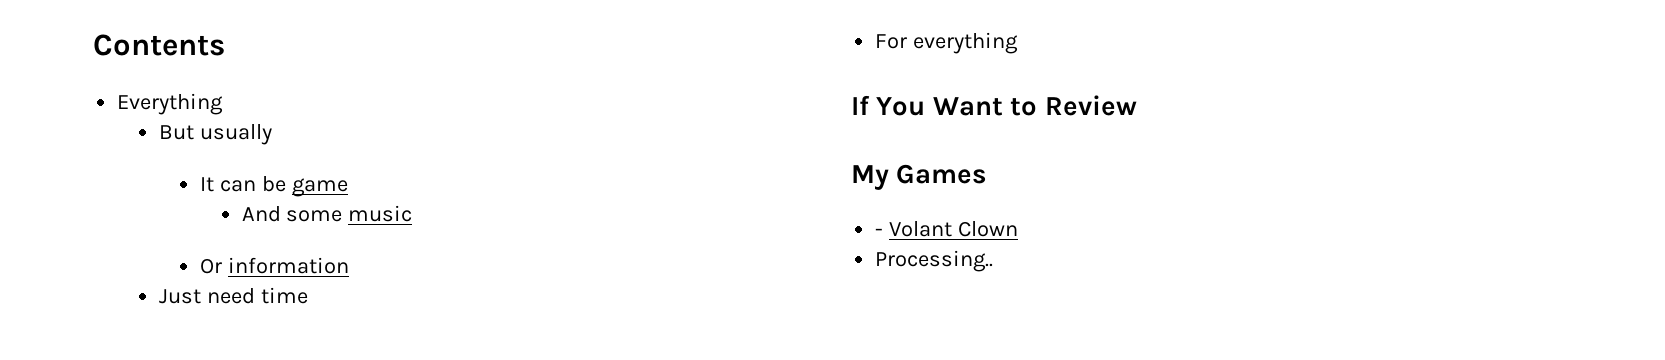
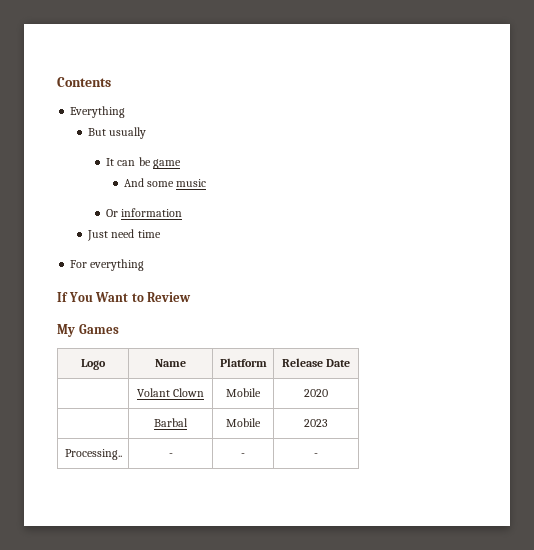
[875,221,1019,237] [875,250,994,272] // - Volant Clown // Processing.. -> [81,359,106,370] [155,359,186,367] [219,358,267,367] [281,358,351,367] [136,388,205,397] [226,388,261,397] [304,389,328,397] [154,418,188,427] [226,418,261,427] [304,419,328,427] [64,449,122,460] [168,453,173,457] [241,453,245,457] [314,453,318,457] // Logo | Name | Platform | Release Date // | Volant Clown | Mobile | 2020 // | Barbal | Mobile | 2023 // Processing.. | - | - | -

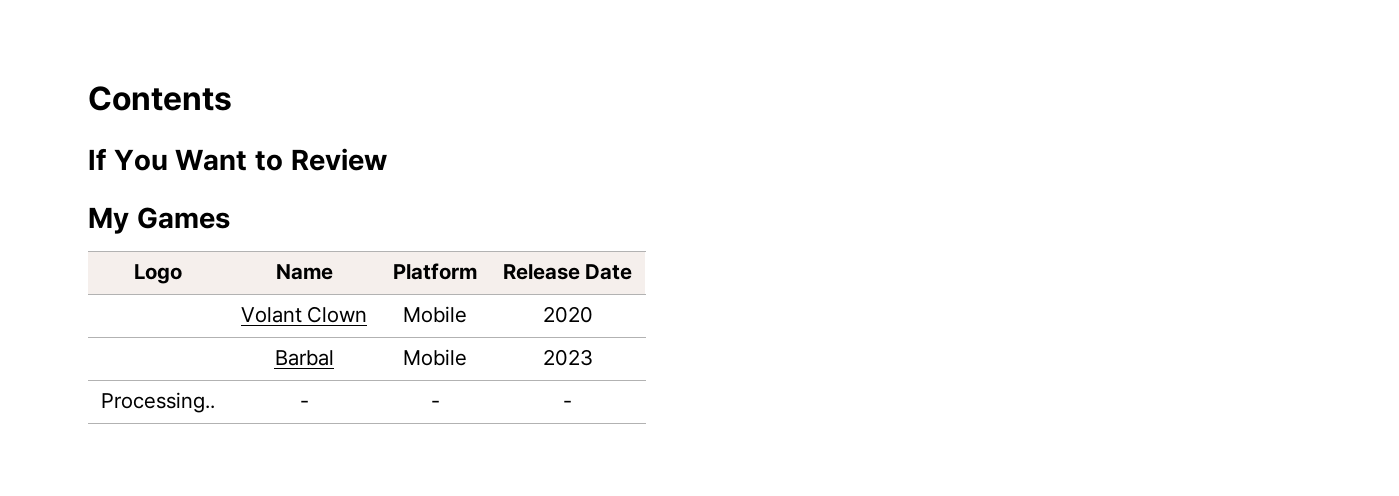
[70,106,126,118] [88,127,147,139] [106,157,181,169] [123,178,207,187] [106,208,183,217] [87,229,161,241] [70,259,145,271] // Everything // But usually // It can be game // And some music // Or information // Just need time // For everything -> (232, 98) none

